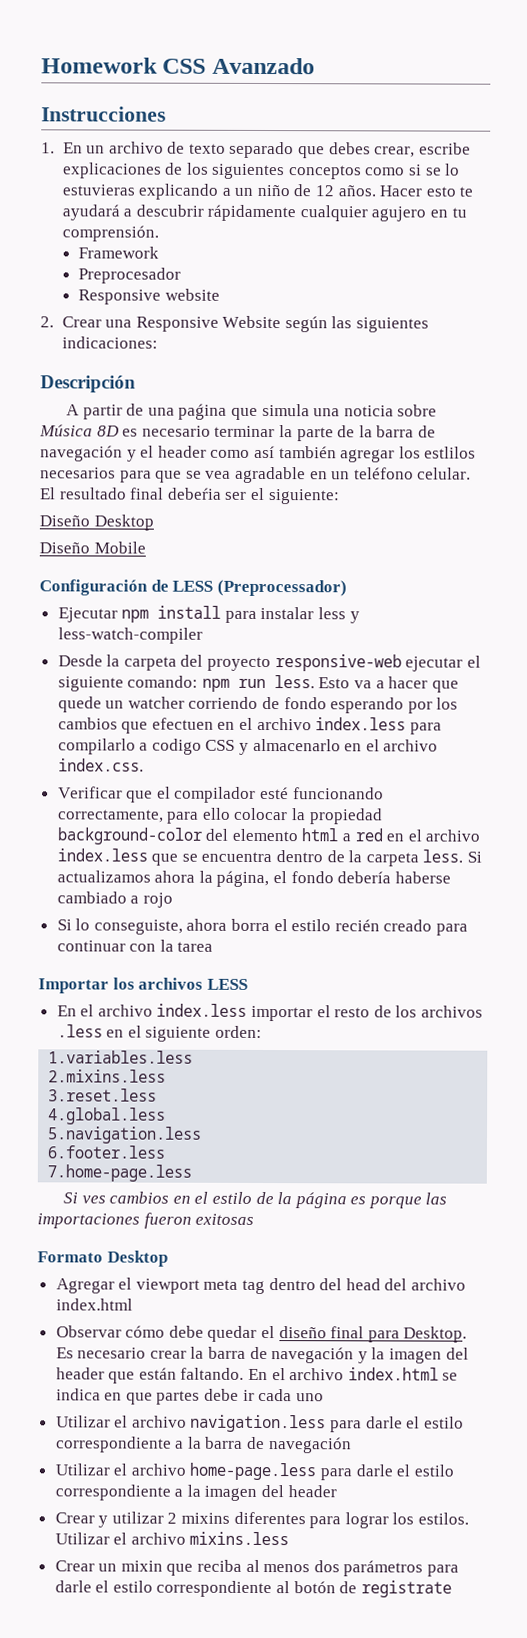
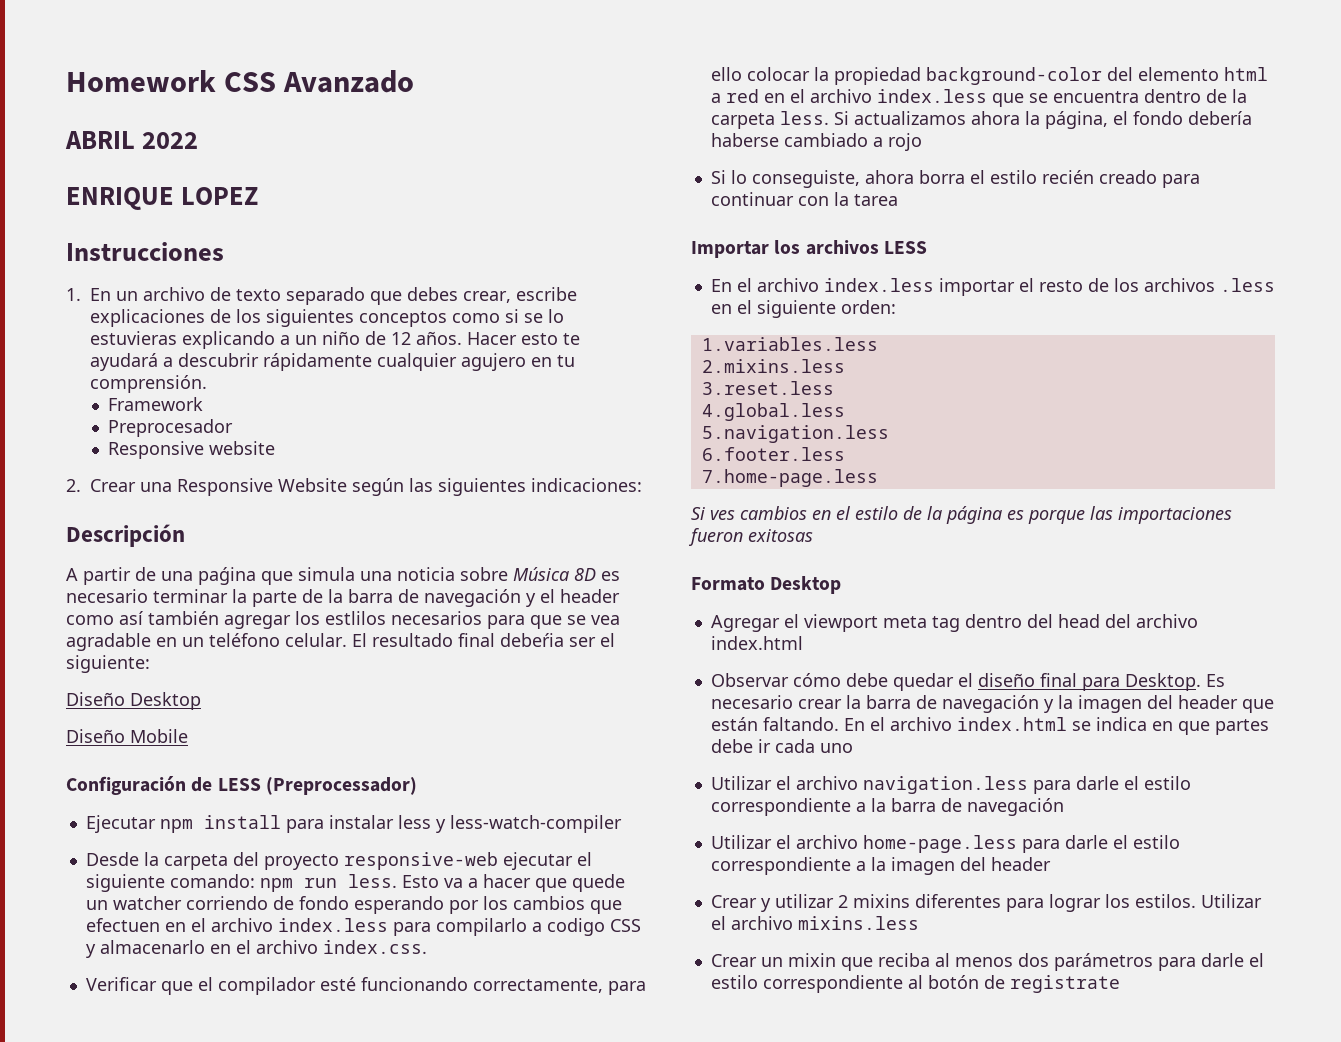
(315, 66) none -> [65,131,199,149] [66,187,259,210] // ABRIL 2022 // ENRIQUE LOPEZ

